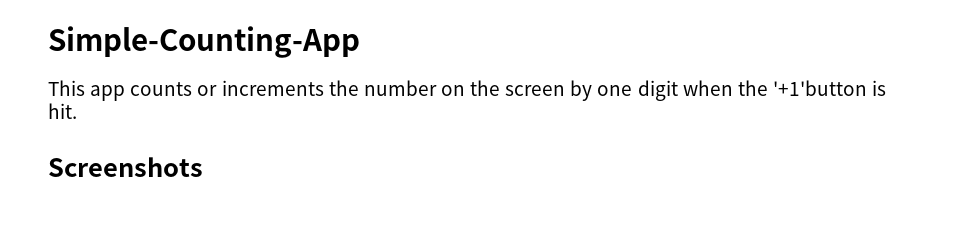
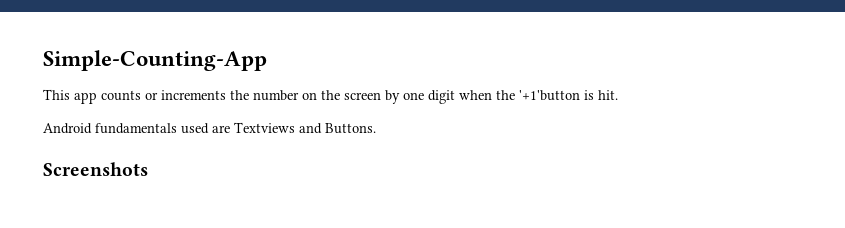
(77, 111) none -> [43,122,376,134] // Android fundamentals used are Textviews and Buttons.

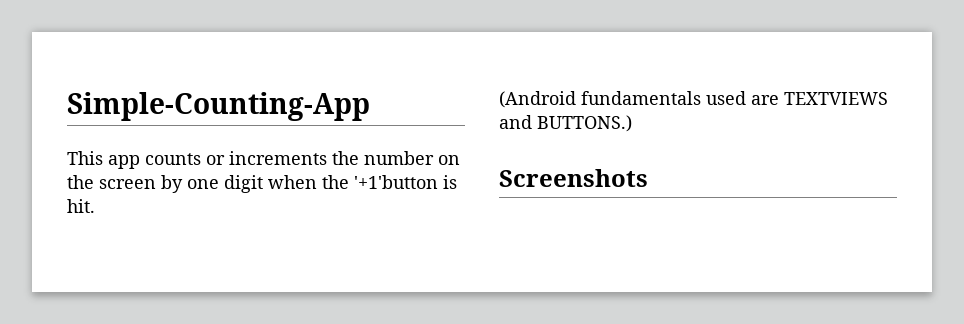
[43,123,92,134] Android -> [499,91,576,108] (Android
[234,122,376,134] Textviews and Buttons. -> [784,92,888,105] [499,115,632,132] TEXTVIEWS and BUTTONS.)

